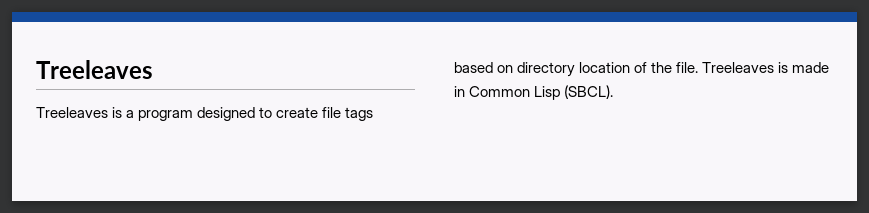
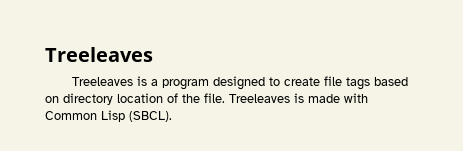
[454,86,465,97] in -> [344,93,368,103] with

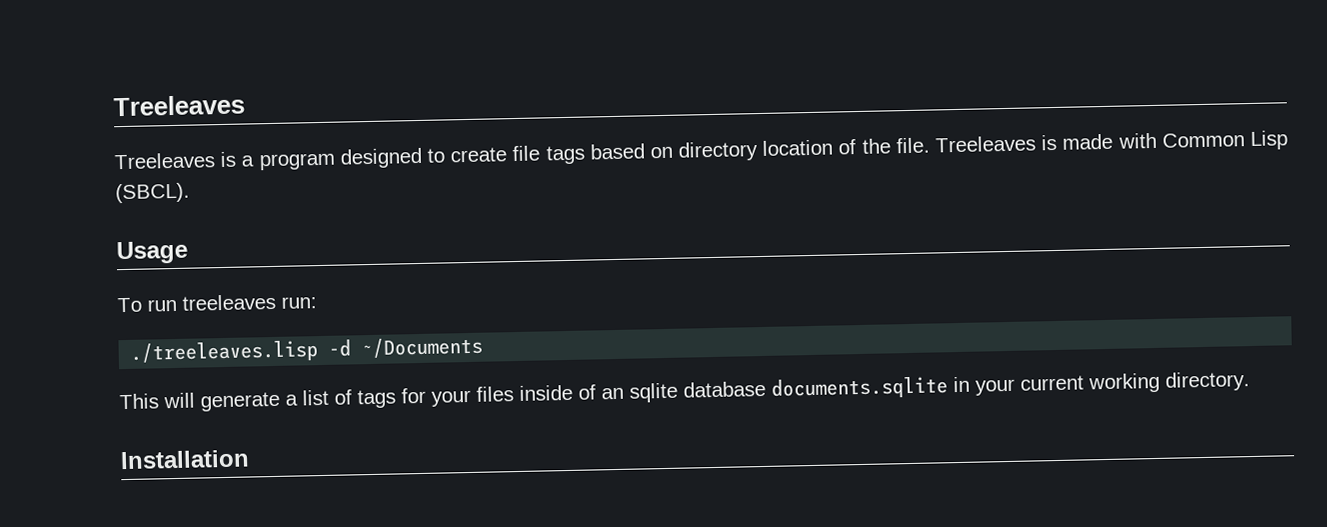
(172, 116) none -> [116,240,188,265] [117,293,317,313] [130,336,484,364] [119,371,1250,412] [120,449,250,470] // Usage // To run treeleaves run: // ./treeleaves.lisp -d ~/Documents // This will generate a list of tags for your files inside of an sqlite database documents.sqlite in your current working directory. // Installation

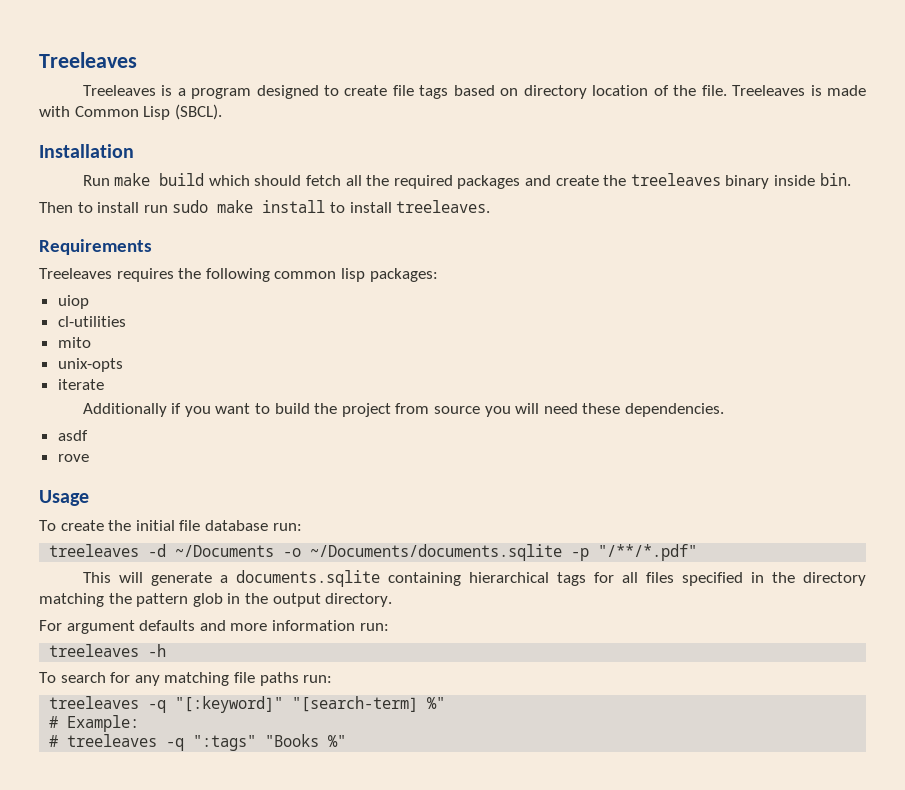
[116,240,188,265] [117,293,317,313] [130,340,319,364] Usage // To run treeleaves run: // ./treeleaves.lisp -> [39,144,134,158] [82,173,851,189] [39,200,491,213] [39,239,152,255] [39,268,438,282] [57,295,89,309] [57,316,126,327] [57,337,91,348] [57,358,123,372] [57,379,104,390] [82,403,724,417] [57,430,88,441] [57,454,89,462] [39,490,89,506] [39,520,302,531] [49,544,140,557] Installation // Run make build which should fetch all the required packages and create the treeleaves binary inside bin. // Then to install run sudo make install to install treeleaves. // Requirements // Treeleaves requires the following common lisp packages: // uiop // cl-utilities // mito // unix-opts // iterate // Additionally if you want to build the project from source you will need these dependencies. // asdf // rove // Usage // To create the initial file database run: // treeleaves
(484, 347) none -> [283,544,698,561] -o ~/Documents/documents.sqlite -p "/**/*.pdf"
[302,371,1250,409] [120,449,250,470] list of tags for your files inside of an sqlite database documents.sqlite in your current working directory. // Installation -> [235,570,867,587] [39,593,393,607] [39,620,389,634] [49,644,167,657] [39,672,333,686] [49,696,446,713] [49,715,140,732] [49,734,347,751] documents.sqlite containing hierarchical tags for all files specified in the directory matching the pattern glob in the output directory. // For argument defaults and more information run: // treeleaves -h // To search for any matching file paths run: // treeleaves -q "[:keyword]" "[search-term] %" // # Example: // # treeleaves -q ":tags" "Books %"

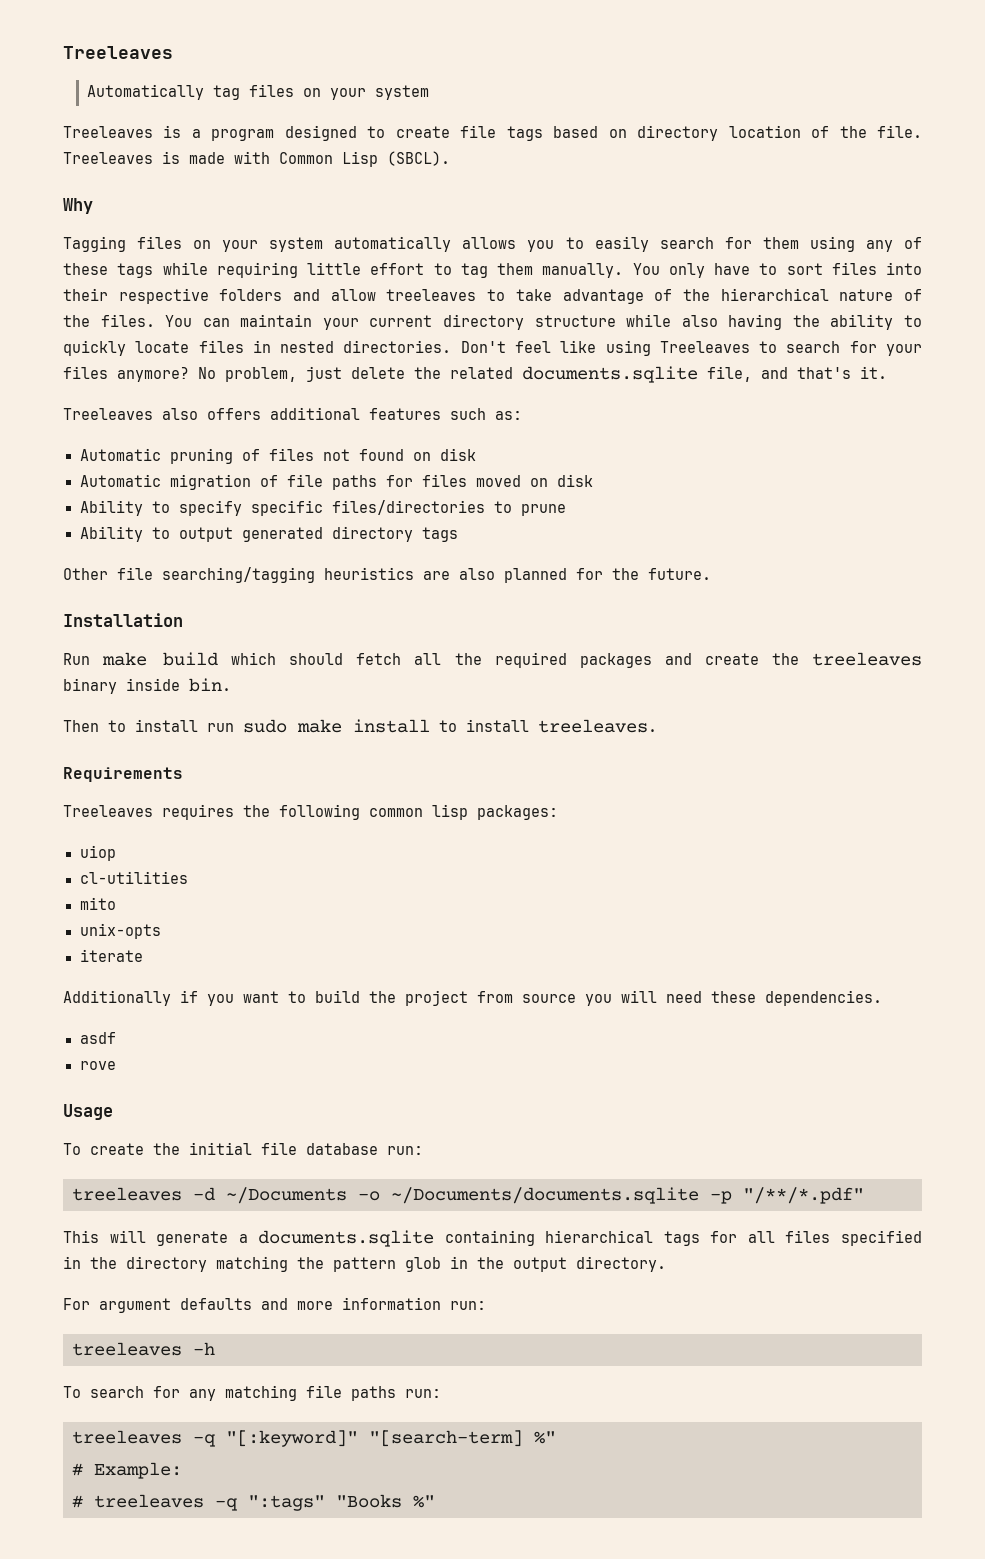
[39,52,137,68] Treeleaves -> [63,46,173,59] [86,84,429,100] Treeleaves // Automatically tag files on your system
(222, 112) none -> [63,198,93,214] [63,236,923,252] [63,262,922,278] [63,288,923,304] [63,314,922,330] [63,340,923,356] [63,366,887,383] [63,407,522,420] [79,448,476,464] [79,474,593,490] [79,500,566,516] [79,526,458,542] [63,567,711,583] // Why // Tagging files on your system automatically allows you to easily search for them using any of these tags while requiring little effort to tag them manually. You only have to sort files into their respective folders and allow treeleaves to take advantage of the hierarchical nature of the files. You can maintain your current directory structure while also having the ability to quickly locate files in nested directories. Don't feel like using Treeleaves to search for your files anymore? No problem, just delete the related documents.sqlite file, and that's it. // Treeleaves also offers additional features such as: // Automatic pruning of files not found on disk // Automatic migration of file paths for files moved on disk // Ability to specify specific files/directories to prune // Ability to output generated directory tags // Other file searching/tagging heuristics are also planned for the future.

